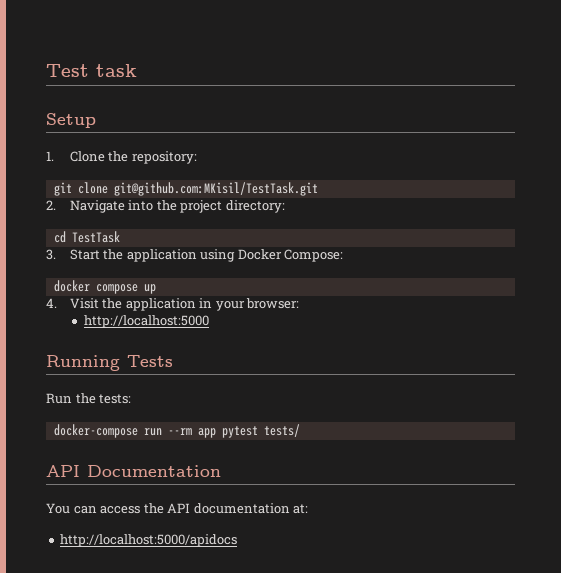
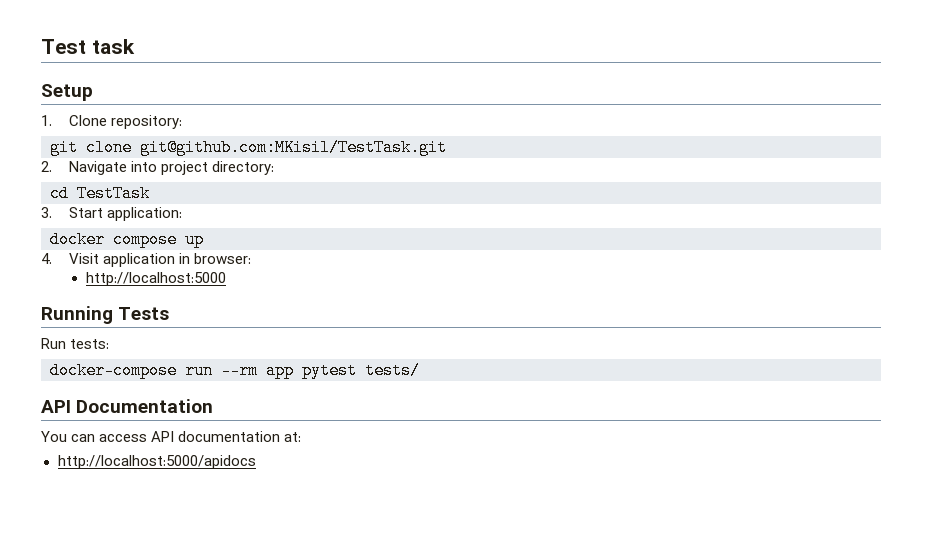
[108,151,129,162] the -> (108, 120) none
[156,200,177,211] the -> (158, 166) none
[103,249,344,262] the application using Docker Compose: -> [107,207,183,221] application:
[102,298,123,309] the -> (100, 258) none
[215,301,245,311] your -> (191, 258) none
[75,393,96,404] the -> (66, 343) none
[143,503,164,514] the -> (148, 438) none

